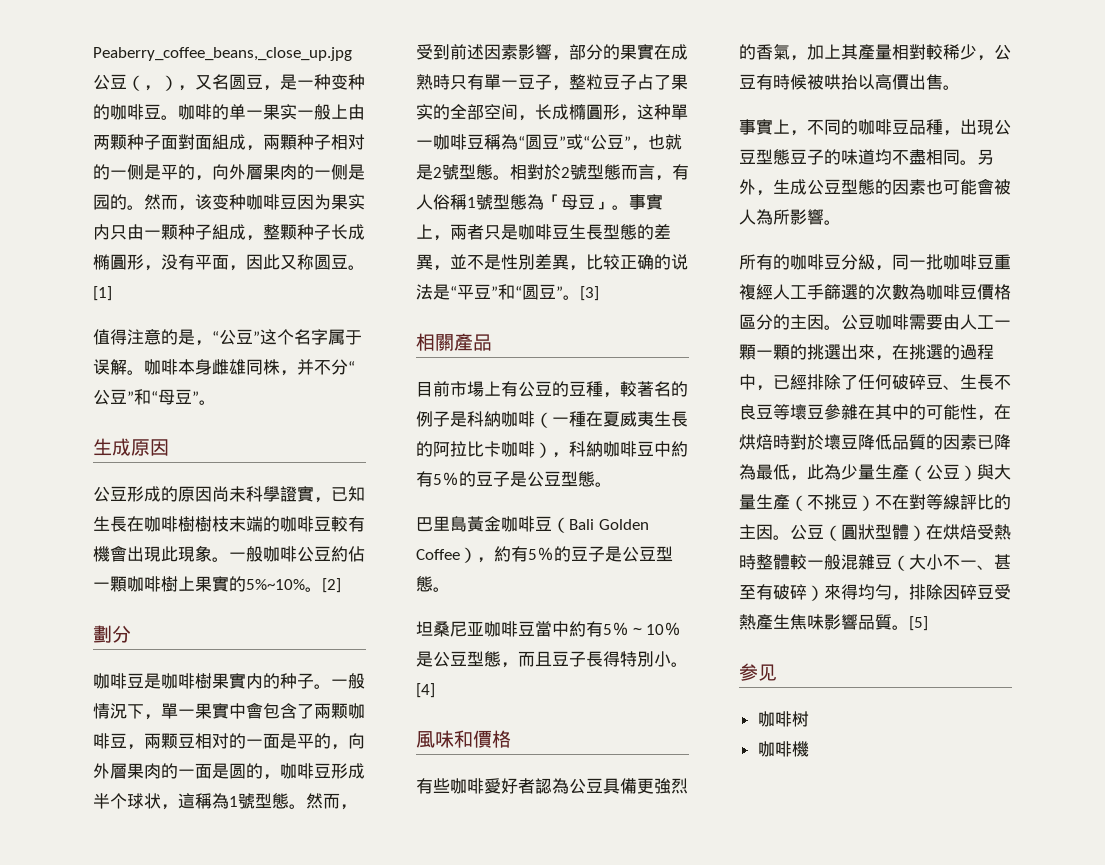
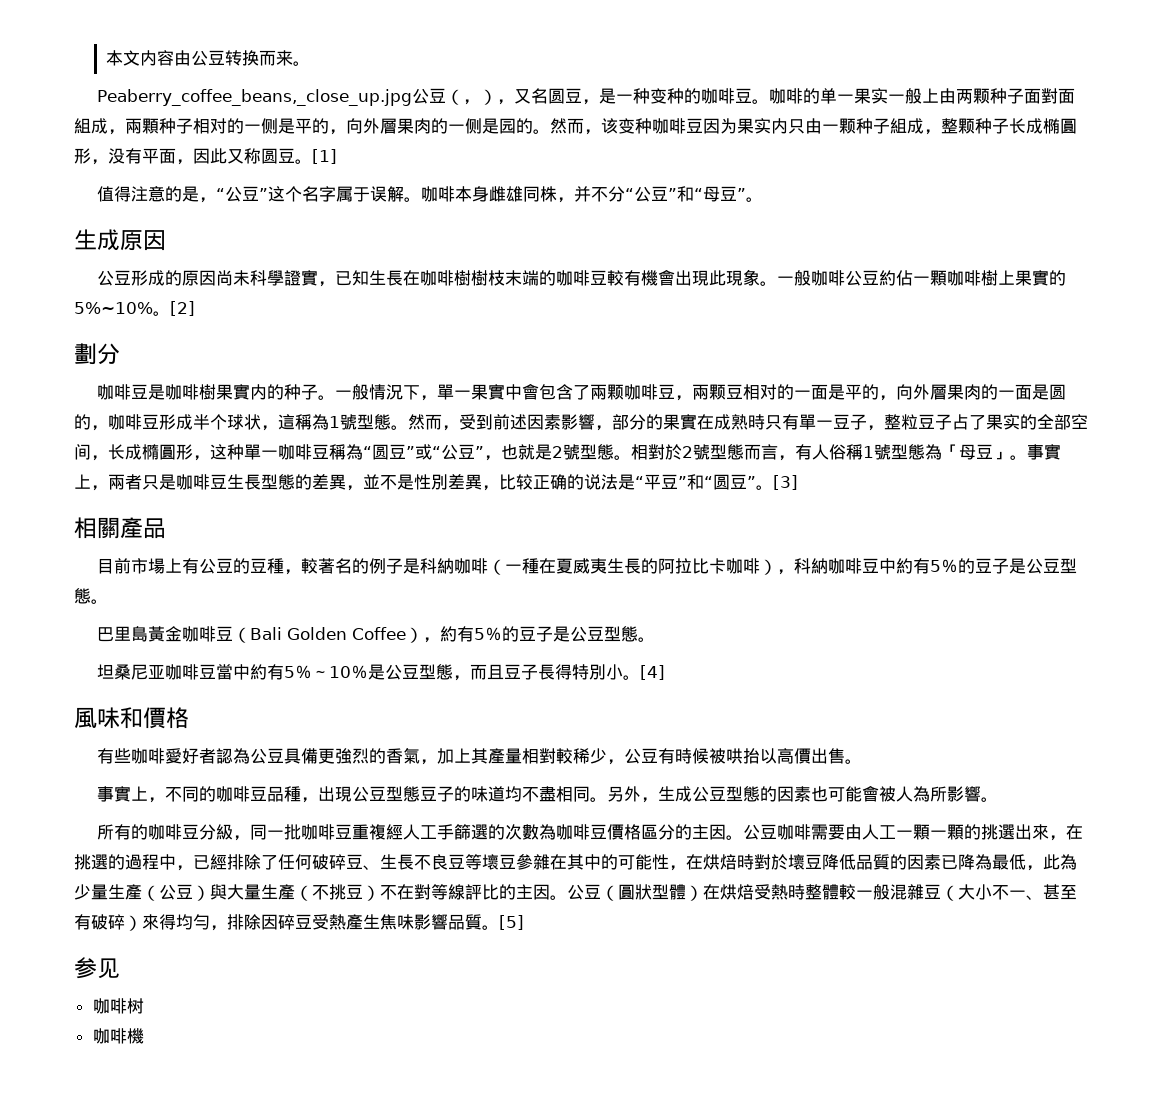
(93, 54) none -> [106,50,311,66] 本文内容由公豆转换而来。 //

